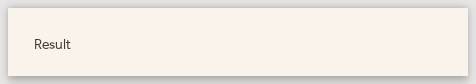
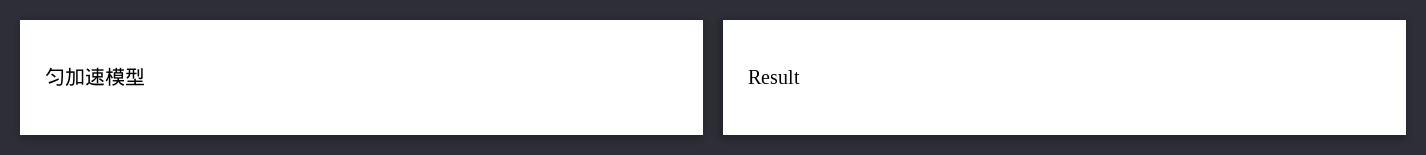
(34, 44) none -> [45,67,145,87] 匀加速模型 //

